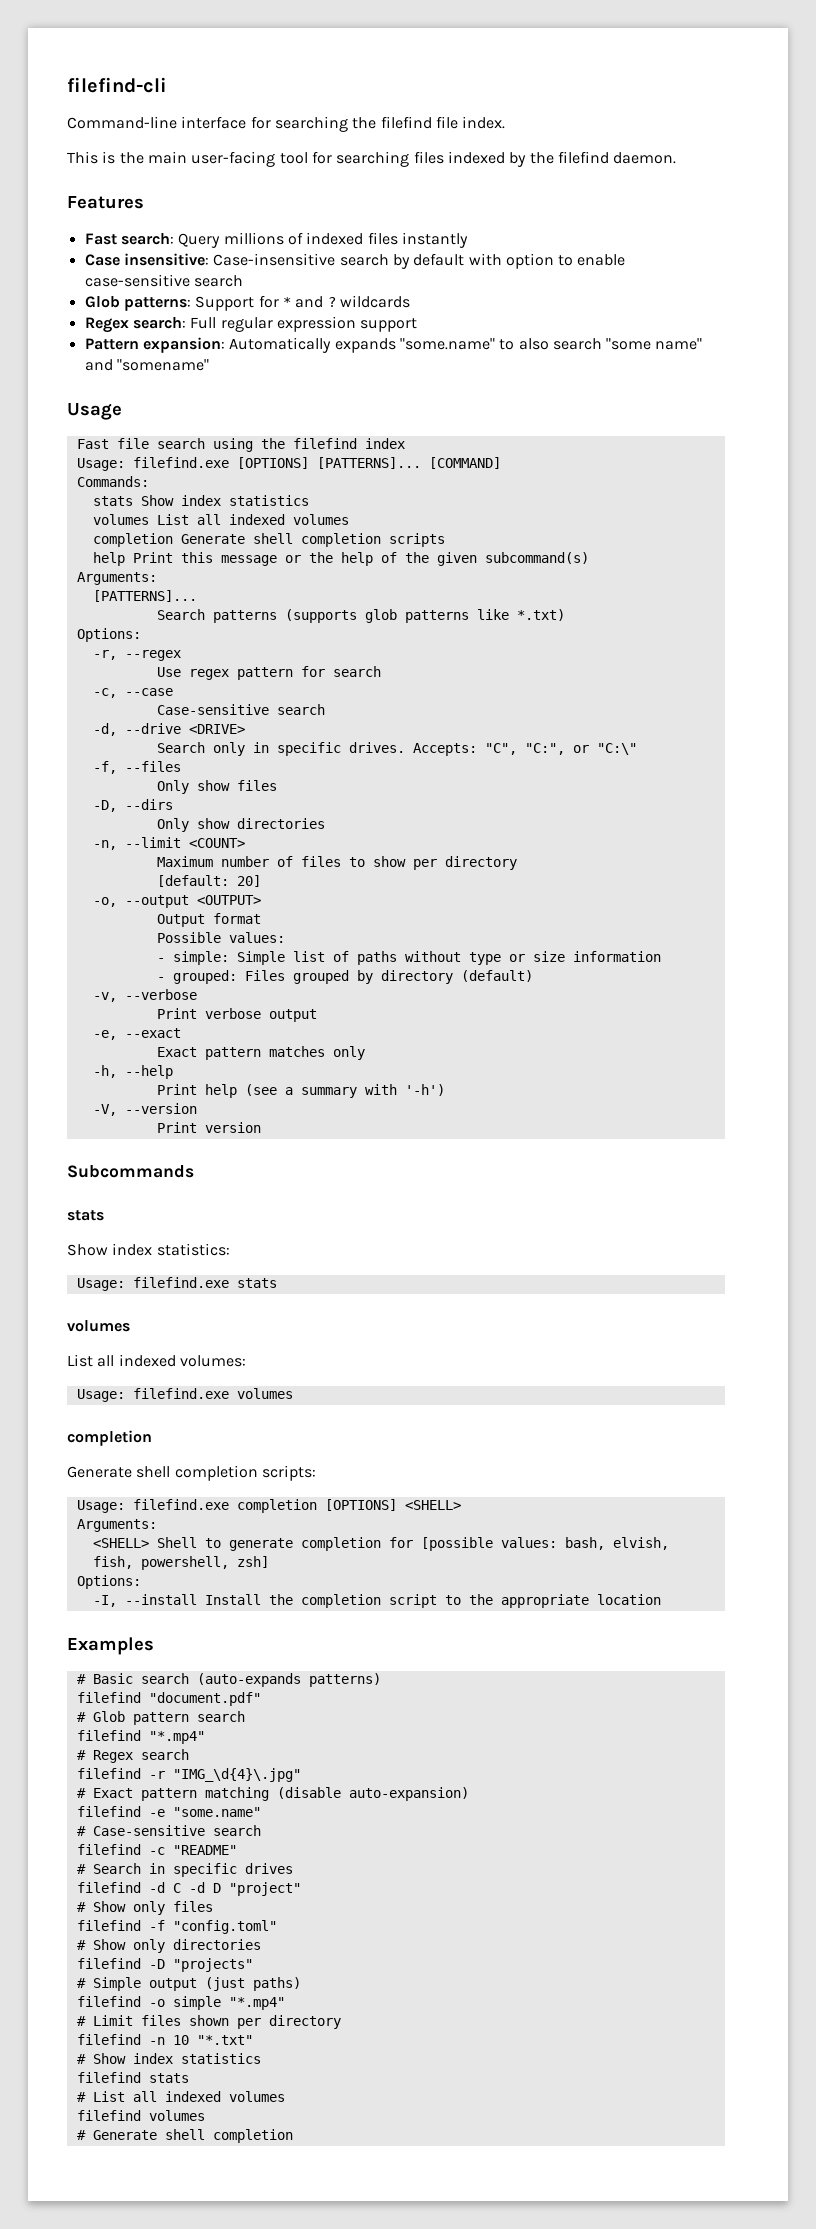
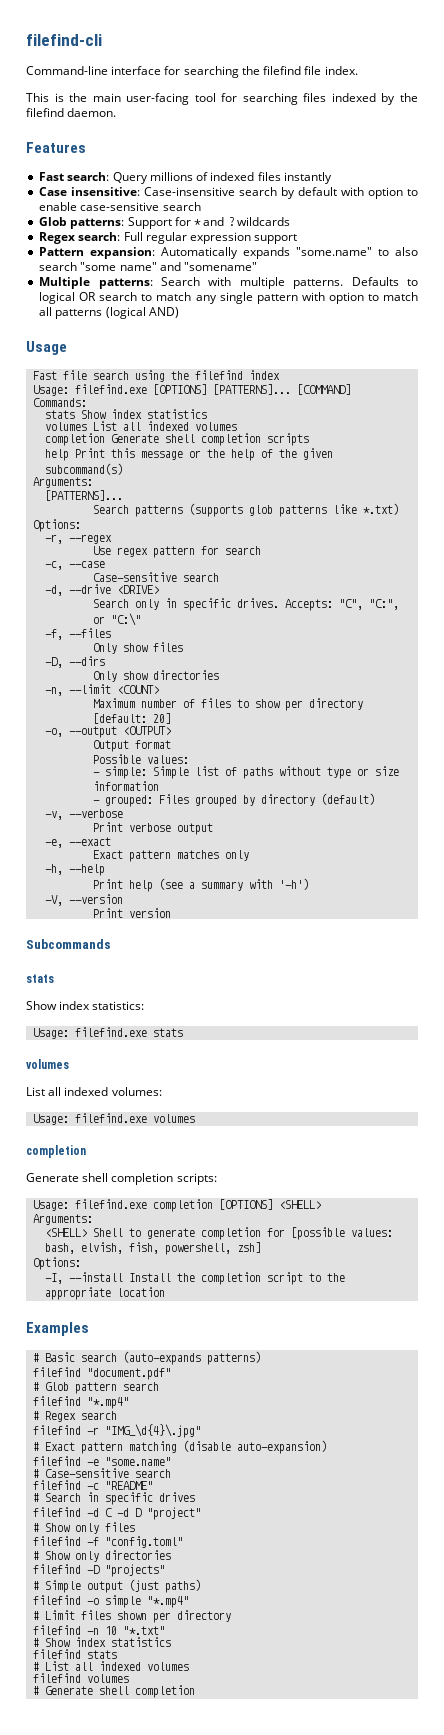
(209, 365) none -> [39,277,418,289] [39,292,418,304] [39,307,179,319] // Multiple patterns: Search with multiple patterns. Defaults to logical OR search to match any single pattern with option to match all patterns (logical AND)

